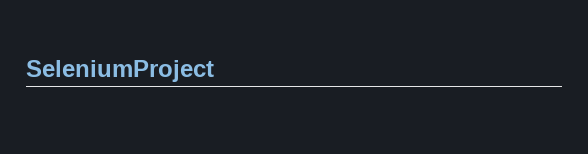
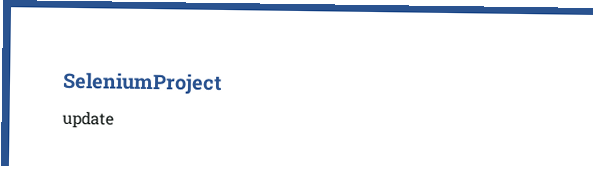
(214, 71) none -> [62,110,114,129] // update

